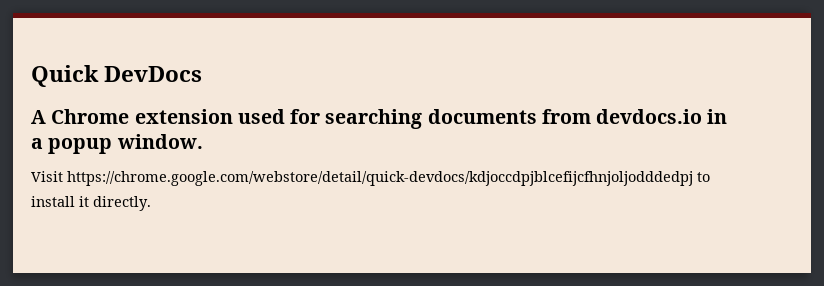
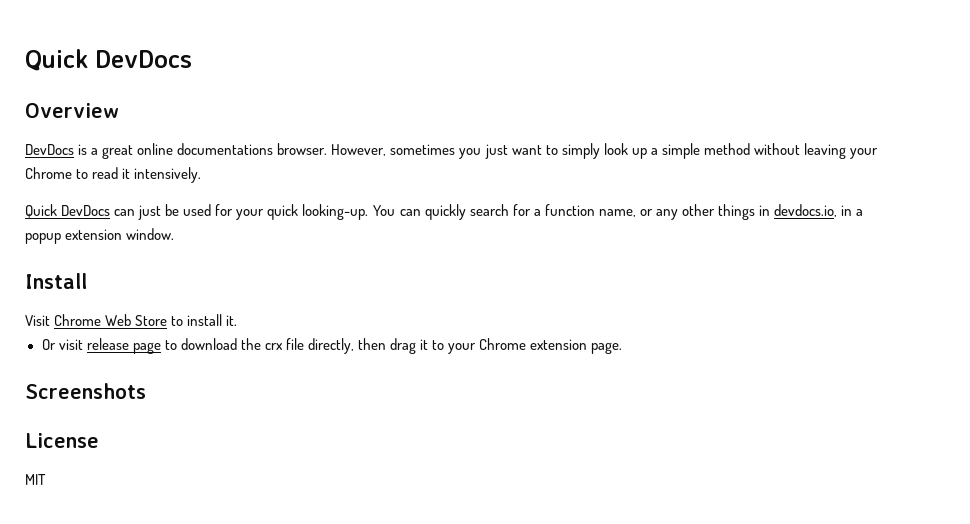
[31,109,703,129] A Chrome extension used for searching documents from devdocs.io -> [25,103,119,118] [25,143,879,159] [25,167,202,183] [25,204,838,220] Overview // DevDocs is a great online documentations browser. However, sometimes you just want to simply look up a simple method without leaving your Chrome to read it intensively. // Quick DevDocs can just be used for your quick looking-up. You can quickly search for a function name, or any other things in devdocs.io,
(113, 146) none -> [65,229,123,240] extension
(203, 141) none -> [25,273,87,289] // Install
[67,171,710,186] [31,196,151,211] https://chrome.google.com/webstore/detail/quick-devdocs/kdjoccdpjblcefijcfhnjoljodddedpj to install it directly. -> [54,314,238,326] [41,338,623,354] [25,383,146,399] [25,433,99,448] [25,474,46,485] Chrome Web Store to install it. // Or visit release page to download the crx file directly, then drag it to your Chrome extension page. // Screenshots // License // MIT

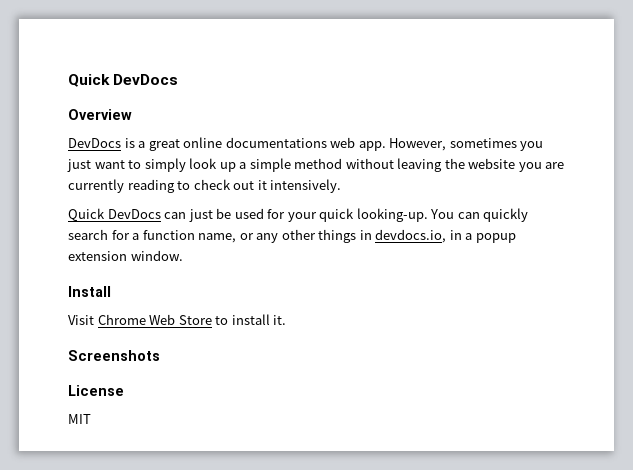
[277,143,328,155] browser. -> [330,137,386,151] web app.
[850,148,879,159] [25,167,119,179] your Chrome to read -> [444,158,565,172] [68,179,255,193] the website you are currently reading to check out
[41,338,623,354] // Or visit release page to download the crx file directly, then drag it to your Chrome extension page. -> (287, 320) none

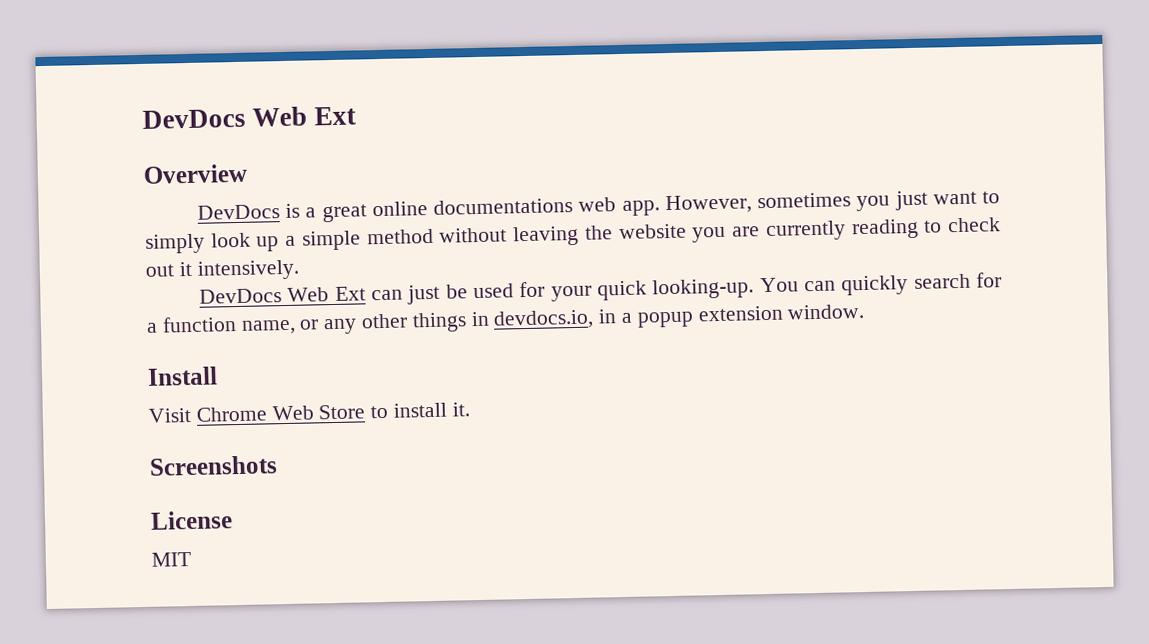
[68,74,179,87] Quick DevDocs -> [142,106,356,129] DevDocs Web Ext
[68,208,161,222] Quick DevDocs -> [198,286,366,304] DevDocs Web Ext

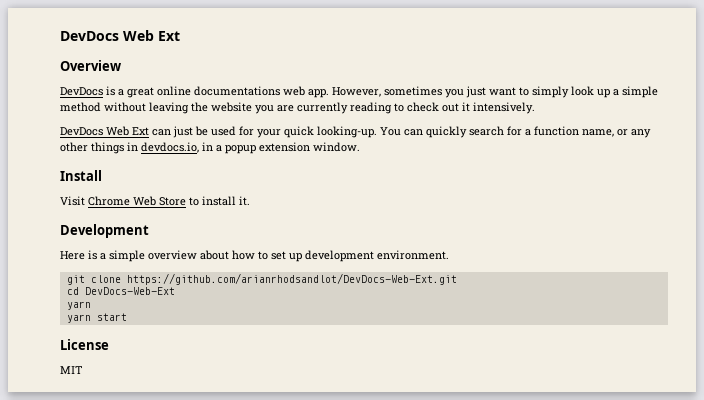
[149,455,278,476] Screenshots -> [60,224,149,238] [60,250,449,262] [66,273,457,285] [66,287,175,295] [66,301,91,310] [66,313,127,323] Development // Here is a simple overview about how to set up development environment. // git clone https://github.com/arianrhodsandlot/DevDocs-Web-Ext.git // cd DevDocs-Web-Ext // yarn // yarn start

